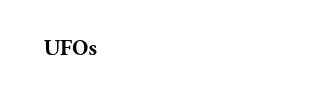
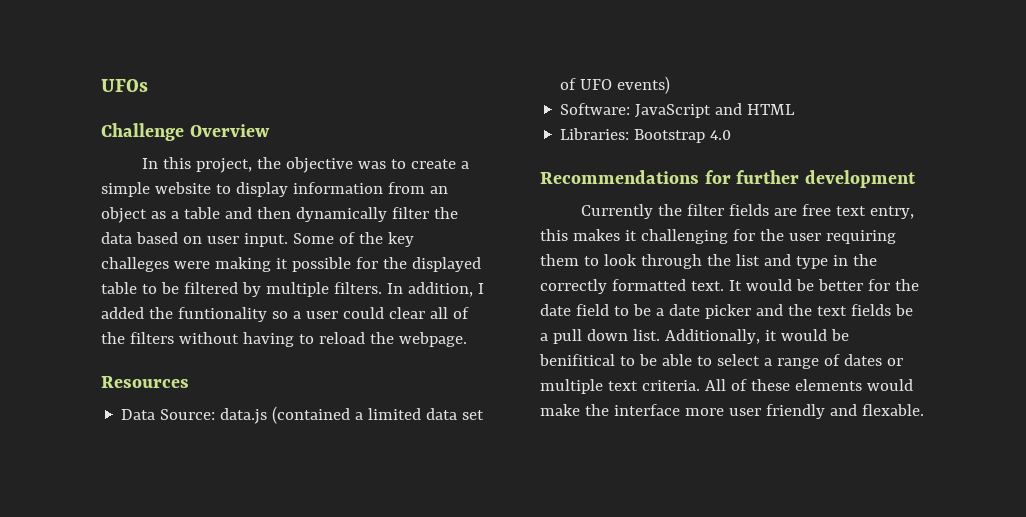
(98, 47) none -> [101,123,270,141] [142,157,470,173] [101,182,448,197] [101,207,458,223] [101,232,414,247] [101,257,481,272] [101,282,484,297] [101,307,469,322] [101,332,467,347] [101,376,189,388] [121,406,485,424] [560,76,671,94] [560,103,796,118] [560,128,732,143] [540,170,916,188] [581,204,915,219] [540,229,896,244] [540,254,877,269] [540,279,919,294] [540,304,913,319] [540,329,849,344] [539,354,903,369] [540,379,913,394] [540,404,924,419] // Challenge Overview // In this project, the objective was to create a simple website to display information from an object as a table and then dynamically filter the data based on user input. Some of the key challeges were making it possible for the displayed table to be filtered by multiple filters. In addition, I added the funtionality so a user could clear all of the filters without having to reload the webpage. // Resources // Data Source: data.js (contained a limited data set of UFO events) // Software: JavaScript and HTML // Libraries: Bootstrap 4.0 // Recommendations for further development // Currently the filter fields are free text entry, this makes it challenging for the user requiring them to look through the list and type in the correctly formatted text. It would be better for the date field to be a date picker and the text fields be a pull down list. Additionally, it would be benifitical to be able to select a range of dates or multiple text criteria. All of these elements would make the interface more user friendly and flexable.

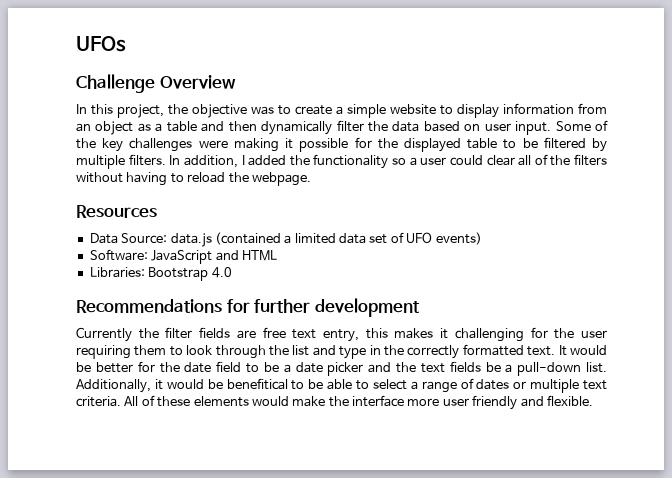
[101,257,169,272] challeges -> [129,138,193,152] challenges
[177,307,267,322] funtionality -> [313,154,389,169] functionality
[552,329,628,344] pull down -> [517,362,582,376] pull-down
[539,354,615,366] benifitical -> [226,378,288,390] benefitical
[861,404,924,416] flexable. -> [546,395,593,406] flexible.

